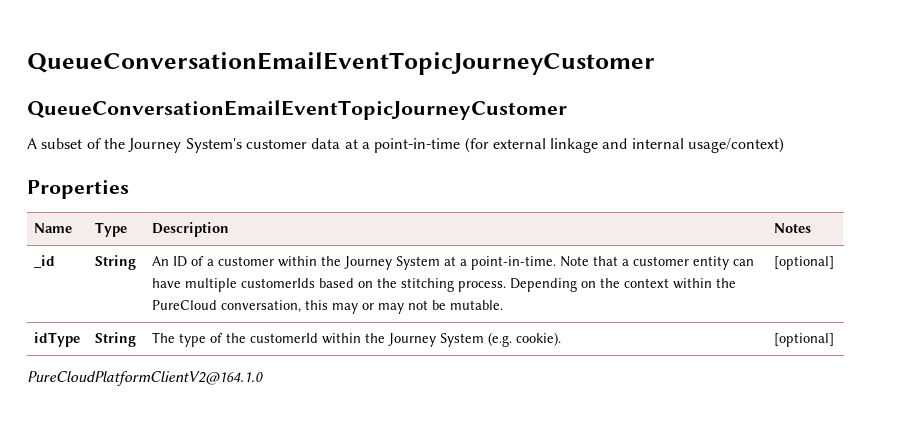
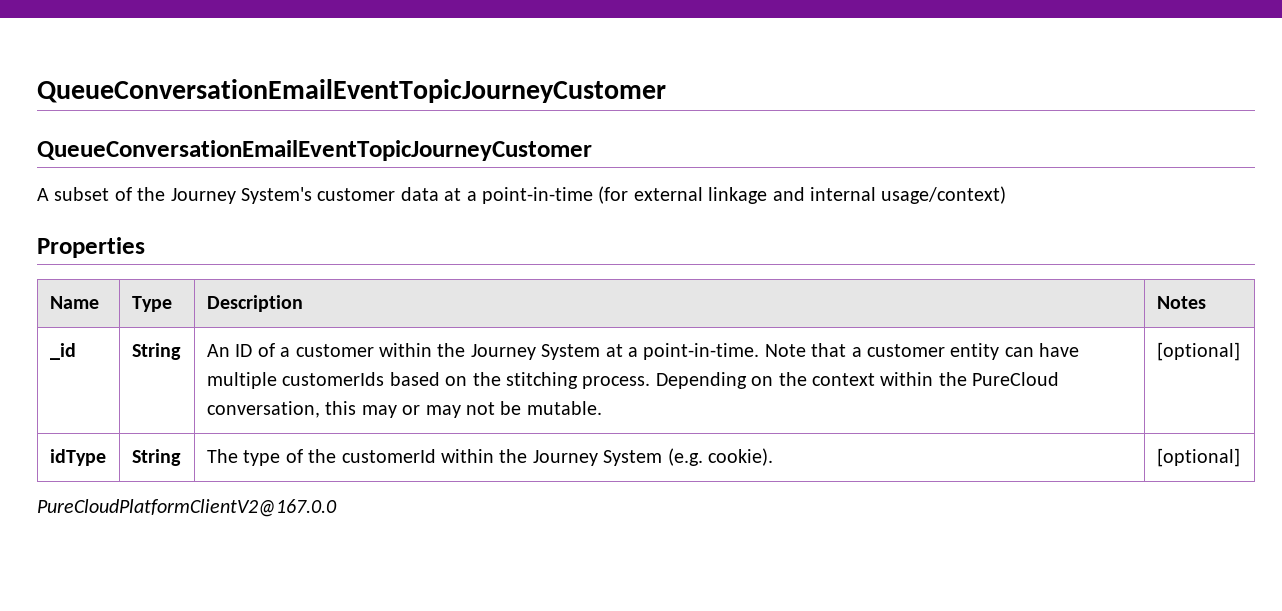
[27,371,263,386] PureCloudPlatformClientV2@164.1.0 -> [37,499,337,517] PureCloudPlatformClientV2@167.0.0

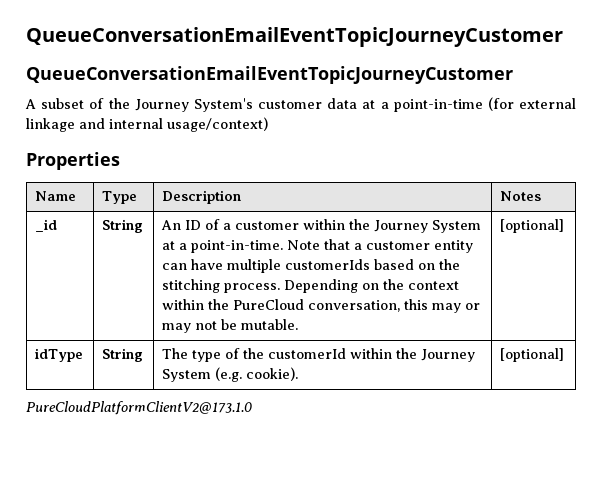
[37,499,337,517] PureCloudPlatformClientV2@167.0.0 -> [26,401,252,415] PureCloudPlatformClientV2@173.1.0

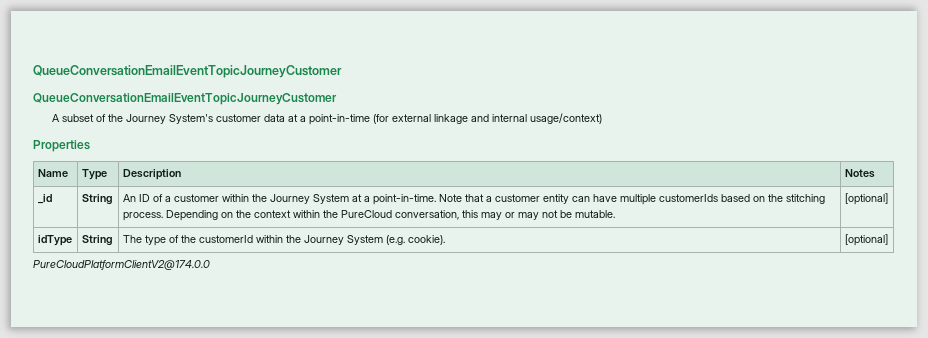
[26,401,252,415] PureCloudPlatformClientV2@173.1.0 -> [33,260,210,270] PureCloudPlatformClientV2@174.0.0

